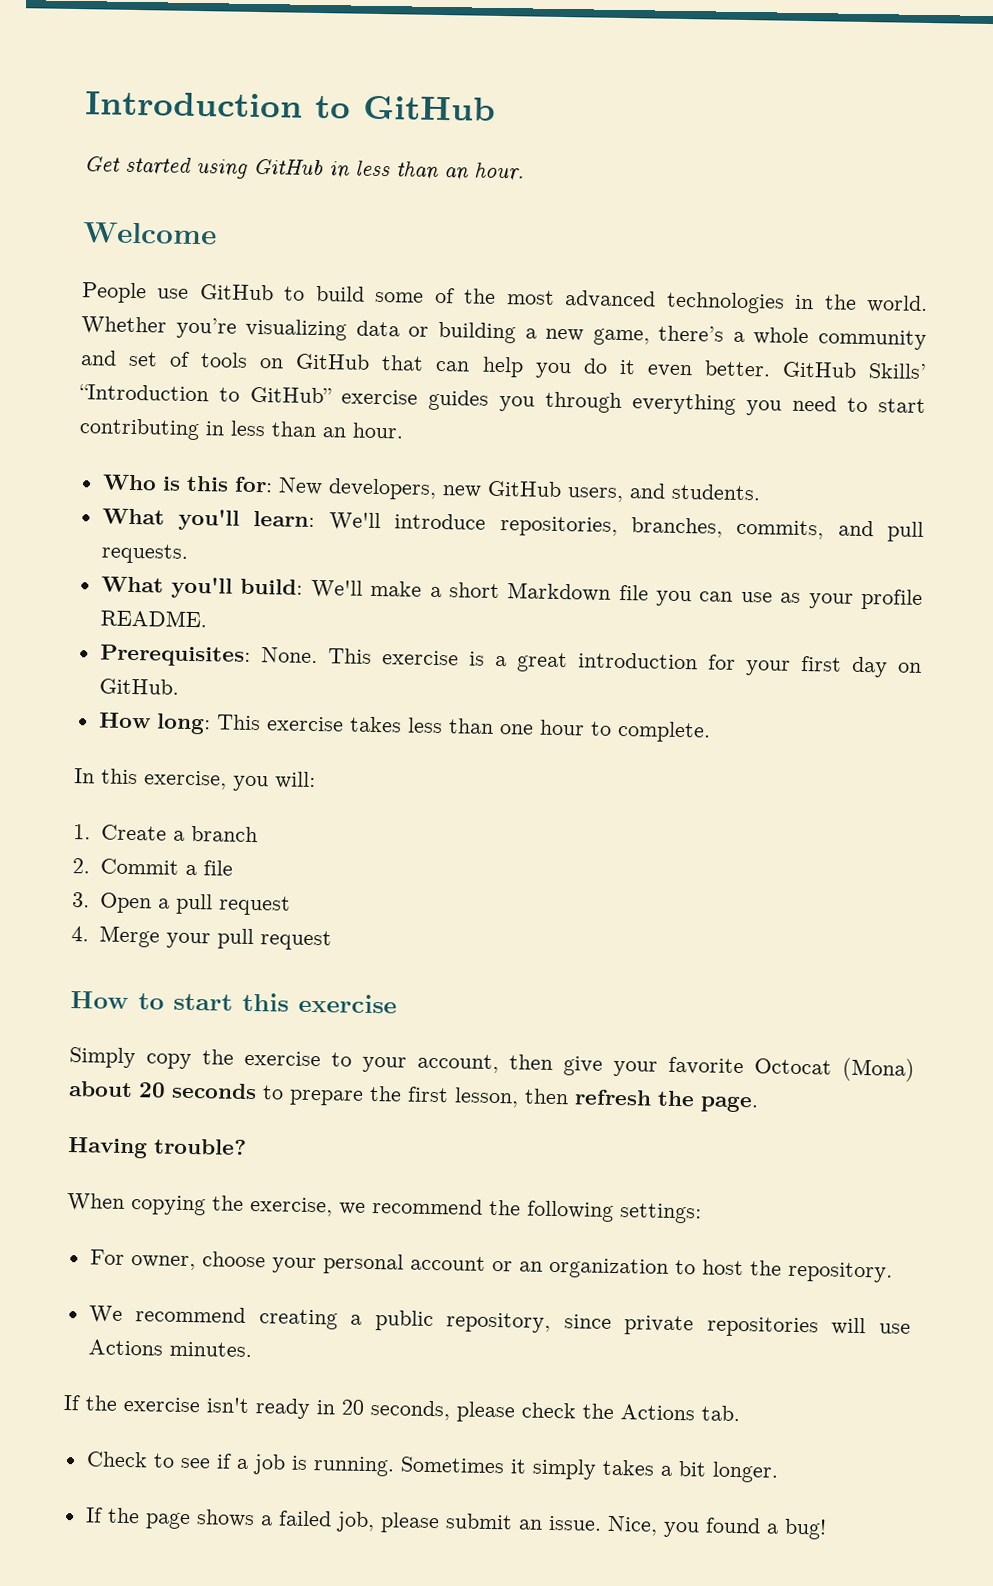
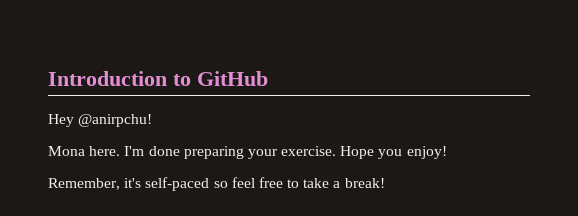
[84,156,525,182] [82,222,217,245] [81,282,928,314] [81,316,927,350] [80,350,928,380] [79,384,926,416] [79,418,404,441] [101,474,761,503] [101,508,925,542] [100,543,189,564] [100,576,924,610] [99,609,207,628] [99,644,923,678] [98,678,179,695] [98,712,711,743] [74,768,316,792] [73,824,258,843] [72,858,233,876] [72,892,291,916] [71,925,332,951] [70,991,397,1014] [69,1047,915,1082] [68,1081,759,1113] [67,1137,247,1159] [67,1193,702,1224] [89,1249,893,1283] [88,1305,911,1338] [87,1339,252,1358] [63,1394,740,1423] [85,1451,779,1483] [84,1507,827,1540] Get started using GitHub in less than an hour. // Welcome // People use GitHub to build some of the most advanced technologies in the world. Whether you’re visualizing data or building a new game, there’s a whole community and set of tools on GitHub that can help you do it even better. GitHub Skills’ “Introduction to GitHub” exercise guides you through everything you need to start contributing in less than an hour. // Who is this for: New developers, new GitHub users, and students. // What you'll learn: We'll introduce repositories, branches, commits, and pull requests. // What you'll build: We'll make a short Markdown file you can use as your profile README. // Prerequisites: None. This exercise is a great introduction for your first day on GitHub. // How long: This exercise takes less than one hour to complete. // In this exercise, you will: // 1. Create a branch // 2. Commit a file // 3. Open a pull request // 4. Merge your pull request // How to start this exercise // Simply copy the exercise to your account, then give your favorite Octocat (Mona) about 20 seconds to prepare the first lesson, then refresh the page. // Having trouble? // When copying the exercise, we recommend the following settings: // For owner, choose your personal account or an organization to host the repository. // We recommend creating a public repository, since private repositories will use Actions minutes. // If the exercise isn't ready in 20 seconds, please check the Actions tab. // Check to see if a job is running. Sometimes it simply takes a bit longer. // If the page shows a failed job, please submit an issue. Nice, you found a bug! -> [48,114,153,127] [48,146,447,159] [48,177,385,191] Hey @anirpchu! // Mona here. I'm done preparing your exercise. Hope you enjoy! // Remember, it's self-paced so feel free to take a break!

